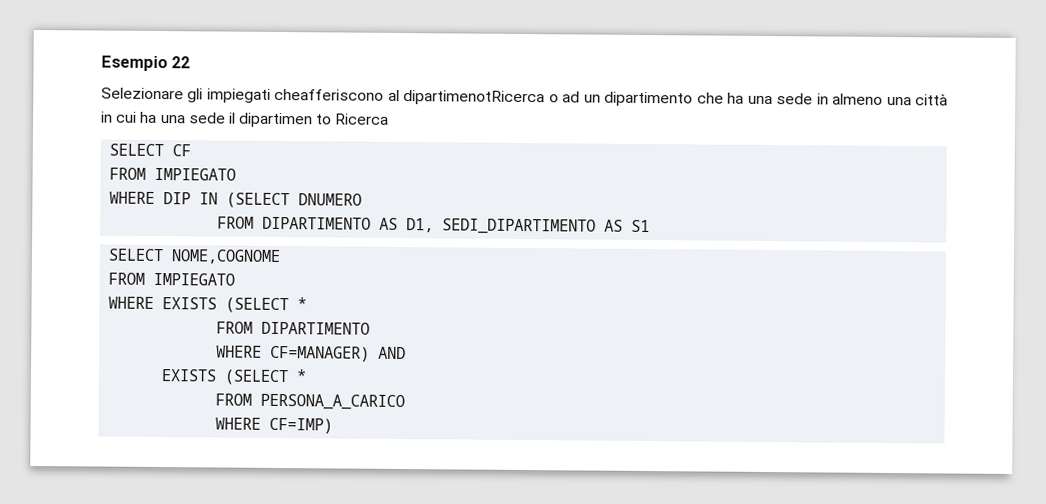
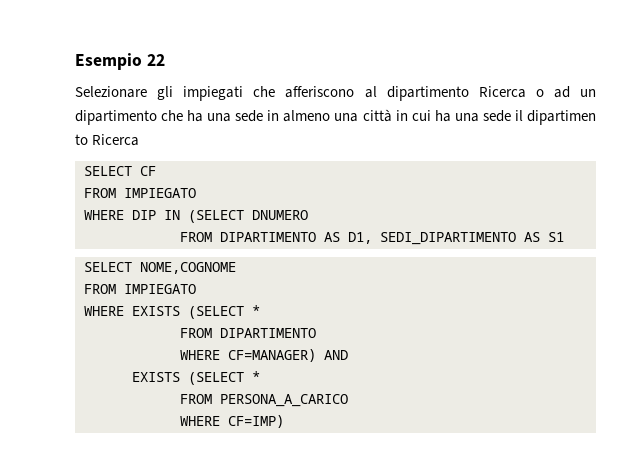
[274,88,546,106] cheafferiscono al dipartimenotRicerca -> [253,86,526,101] che afferiscono al dipartimento Ricerca

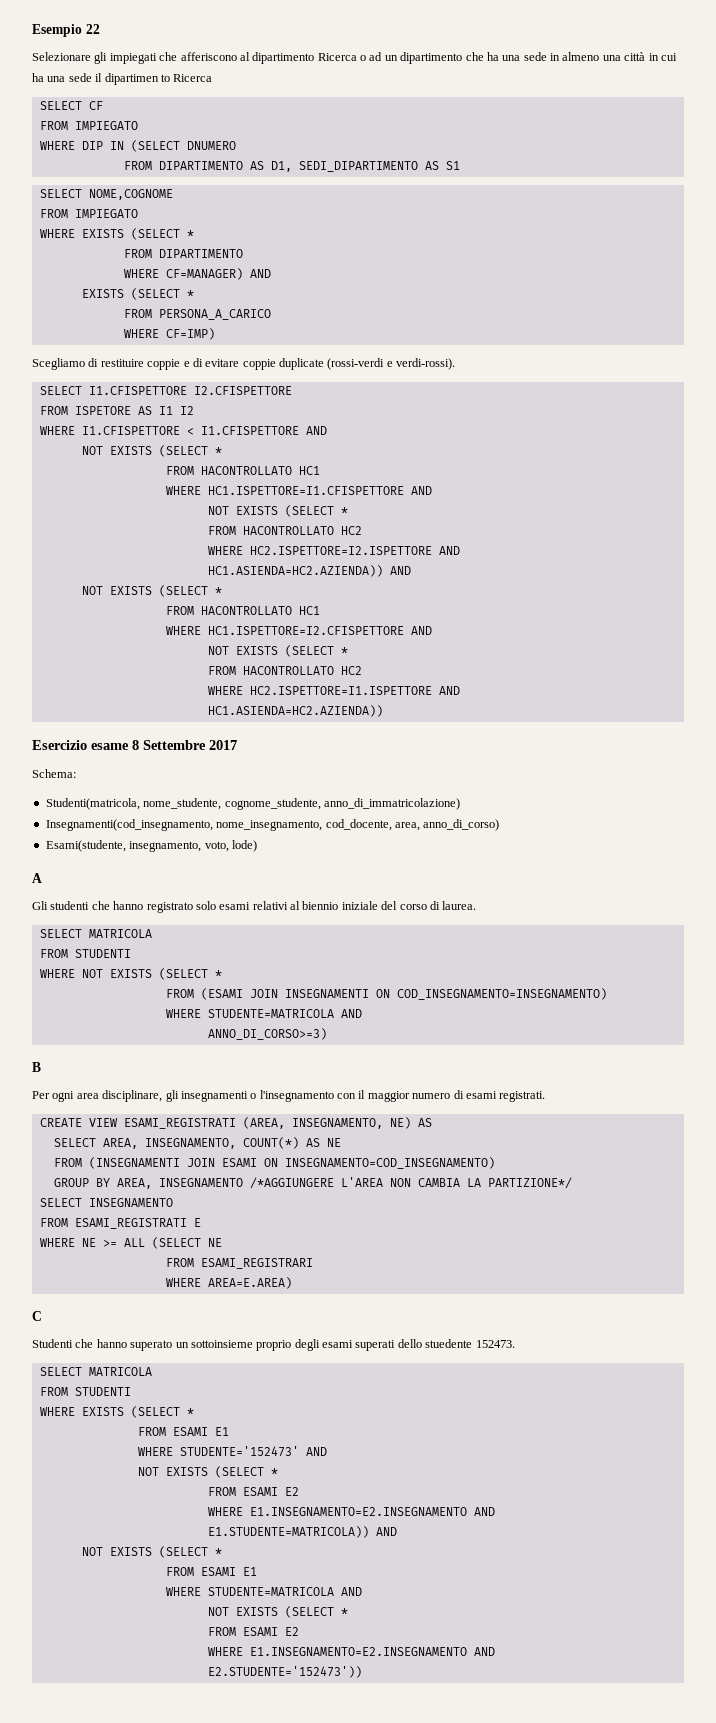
(284, 421) none -> [32,358,456,370] [39,386,292,395] [39,406,194,415] [39,426,327,435] [81,445,222,457] [165,466,320,475] [165,486,432,495] [207,505,348,517] [207,526,362,535] [207,546,460,555] [207,565,411,577] [81,585,222,597] [165,606,320,615] [165,626,432,635] [207,645,348,657] [207,666,362,675] [207,686,460,695] [207,705,383,717] [32,740,237,750] [32,769,76,778] [45,798,460,810] [45,819,500,831] [45,840,257,852] [32,873,42,883] [32,901,477,913] [39,929,152,938] [39,949,131,958] [39,968,222,980] [165,988,607,1000] [165,1009,362,1018] [207,1028,327,1040] [32,1062,41,1072] [32,1090,546,1102] [39,1117,432,1129] [53,1137,341,1149] [53,1157,495,1169] [53,1177,572,1189] [39,1198,173,1207] [39,1218,201,1229] [39,1237,222,1249] [165,1258,313,1269] [165,1277,292,1289] [32,1311,42,1321] [32,1339,515,1351] [39,1367,152,1376] [39,1387,131,1396] [39,1406,194,1418] [137,1427,229,1436] [137,1446,327,1457] [137,1466,278,1478] [207,1487,299,1496] [207,1507,495,1516] [207,1526,397,1538] [81,1546,222,1558] [165,1567,257,1576] [165,1587,362,1596] [207,1606,348,1618] [207,1627,299,1636] [207,1647,495,1656] [207,1666,362,1678] // Scegliamo di restituire coppie e di evitare coppie duplicate (rossi-verdi e verdi-rossi). // SELECT I1.CFISPETTORE I2.CFISPETTORE // FROM ISPETORE AS I1 I2 // WHERE I1.CFISPETTORE < I1.CFISPETTORE AND // NOT EXISTS (SELECT * // FROM HACONTROLLATO HC1 // WHERE HC1.ISPETTORE=I1.CFISPETTORE AND // NOT EXISTS (SELECT * // FROM HACONTROLLATO HC2 // WHERE HC2.ISPETTORE=I2.ISPETTORE AND // HC1.ASIENDA=HC2.AZIENDA)) AND // NOT EXISTS (SELECT * // FROM HACONTROLLATO HC1 // WHERE HC1.ISPETTORE=I2.CFISPETTORE AND // NOT EXISTS (SELECT * // FROM HACONTROLLATO HC2 // WHERE HC2.ISPETTORE=I1.ISPETTORE AND // HC1.ASIENDA=HC2.AZIENDA)) // Esercizio esame 8 Settembre 2017 // Schema: // Studenti(matricola, nome_studente, cognome_studente, anno_di_immatricolazione) // Insegnamenti(cod_insegnamento, nome_insegnamento, cod_docente, area, anno_di_corso) // Esami(studente, insegnamento, voto, lode) // A // Gli studenti che hanno registrato solo esami relativi al biennio iniziale del corso di laurea. // SELECT MATRICOLA // FROM STUDENTI // WHERE NOT EXISTS (SELECT * // FROM (ESAMI JOIN INSEGNAMENTI ON COD_INSEGNAMENTO=INSEGNAMENTO) // WHERE STUDENTE=MATRICOLA AND // ANNO_DI_CORSO>=3) // B // Per ogni area disciplinare, gli insegnamenti o l'insegnamento con il maggior numero di esami registrati. // CREATE VIEW ESAMI_REGISTRATI (AREA, INSEGNAMENTO, NE) AS // SELECT AREA, INSEGNAMENTO, COUNT(*) AS NE // FROM (INSEGNAMENTI JOIN ESAMI ON INSEGNAMENTO=COD_INSEGNAMENTO) // GROUP BY AREA, INSEGNAMENTO /*AGGIUNGERE L'AREA NON CAMBIA LA PARTIZIONE*/ // SELECT INSEGNAMENTO // FROM ESAMI_REGISTRATI E // WHERE NE >= ALL (SELECT NE // FROM ESAMI_REGISTRARI // WHERE AREA=E.AREA) // C // Studenti che hanno superato un sottoinsieme proprio degli esami superati dello stuedente 152473. // SELECT MATRICOLA // FROM STUDENTI // WHERE EXISTS (SELECT * // FROM ESAMI E1 // WHERE STUDENTE='152473' AND // NOT EXISTS (SELECT * // FROM ESAMI E2 // WHERE E1.INSEGNAMENTO=E2.INSEGNAMENTO AND // E1.STUDENTE=MATRICOLA)) AND // NOT EXISTS (SELECT * // FROM ESAMI E1 // WHERE STUDENTE=MATRICOLA AND // NOT EXISTS (SELECT * // FROM ESAMI E2 // WHERE E1.INSEGNAMENTO=E2.INSEGNAMENTO AND // E2.STUDENTE='152473'))

